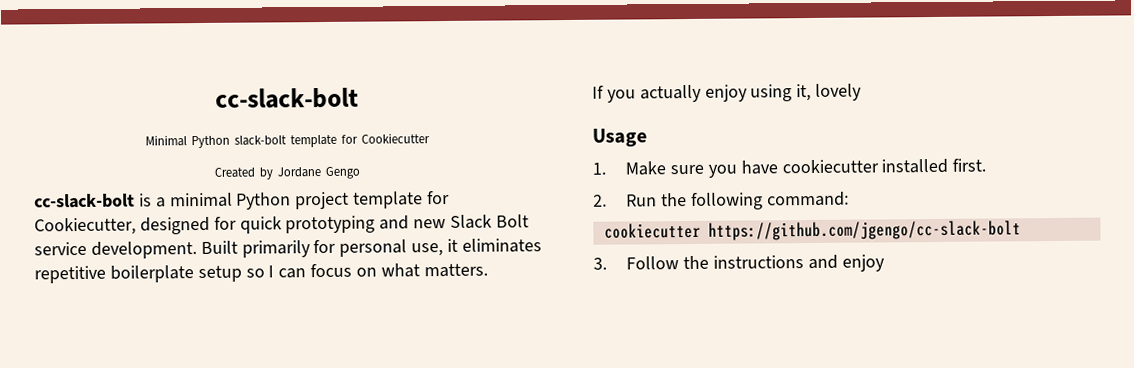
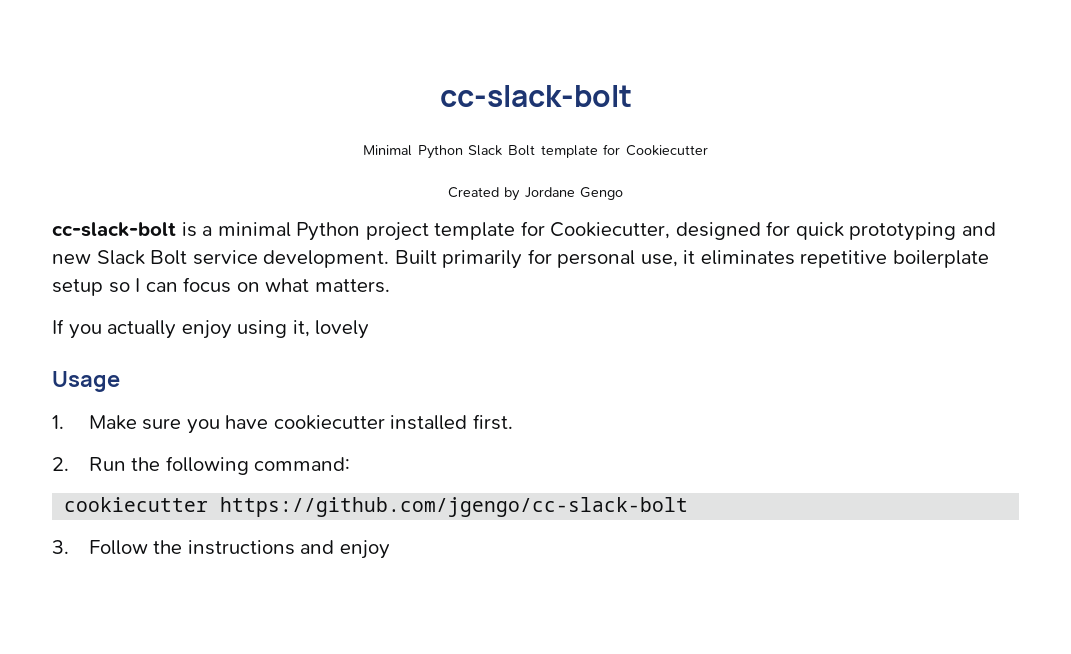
[234,135,288,146] slack-bolt -> [468,145,535,156] Slack Bolt

